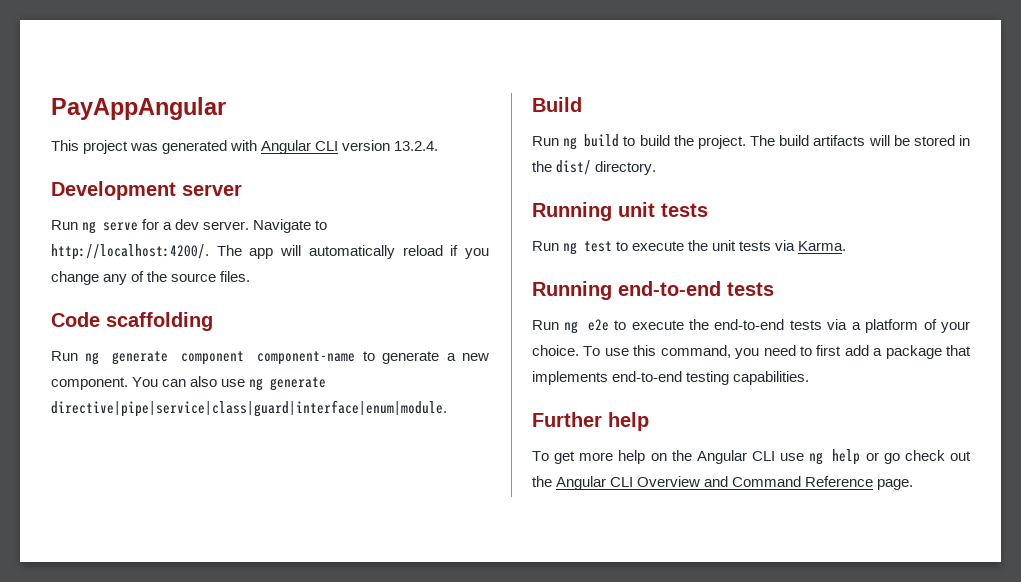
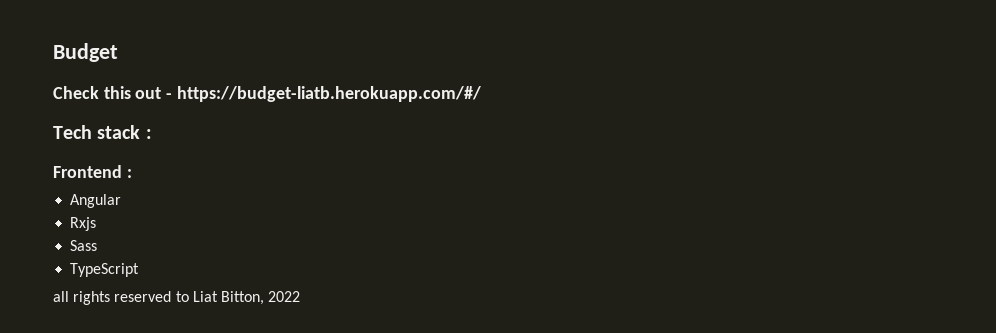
[51,97,226,120] [51,140,439,154] [51,181,242,200] [51,219,328,234] [51,244,490,260] [51,271,251,285] [51,312,213,331] [51,351,489,365] [51,376,327,391] [51,400,447,417] [532,97,582,112] [532,134,970,150] [532,160,657,175] [532,202,708,221] [532,240,847,255] [532,281,774,300] [532,319,970,334] [532,345,972,359] [532,371,810,385] [532,412,649,431] [532,449,971,465] [532,476,914,490] PayAppAngular // This project was generated with Angular CLI version 13.2.4. // Development server // Run ng serve for a dev server. Navigate to http://localhost:4200/. The app will automatically reload if you change any of the source files. // Code scaffolding // Run ng generate component component-name to generate a new component. You can also use ng generate directive|pipe|service|class|guard|interface|enum|module. // Build // Run ng build to build the project. The build artifacts will be stored in the dist/ directory. // Running unit tests // Run ng test to execute the unit tests via Karma. // Running end-to-end tests // Run ng e2e to execute the end-to-end tests via a platform of your choice. To use this command, you need to first add a package that implements end-to-end testing capabilities. // Further help // To get more help on the Angular CLI use ng help or go check out the Angular CLI Overview and Command Reference page. -> [53,43,118,62] [53,86,481,102] [53,125,152,139] [53,165,132,178] [70,194,122,208] [70,217,97,231] [70,240,98,251] [70,263,140,277] [53,291,301,305] Budget // Check this out - https://budget-liatb.herokuapp.com/#/ // Tech stack : // Frontend : // Angular // Rxjs // Sass // TypeScript // all rights reserved to Liat Bitton, 2022

